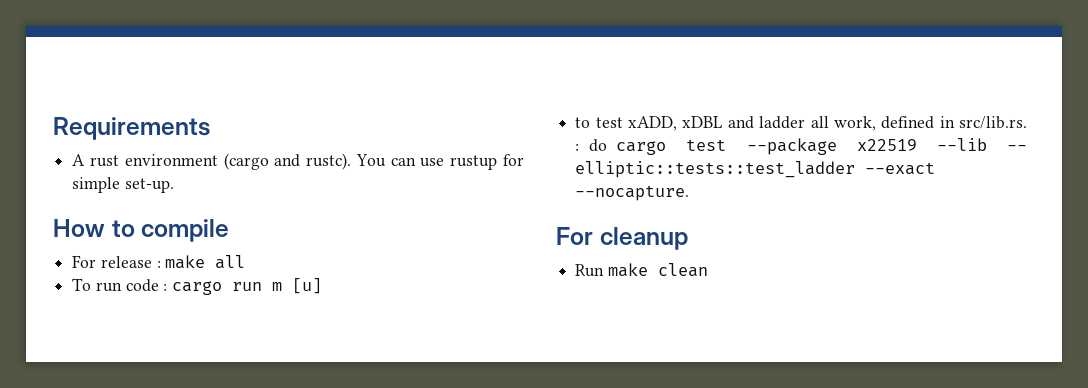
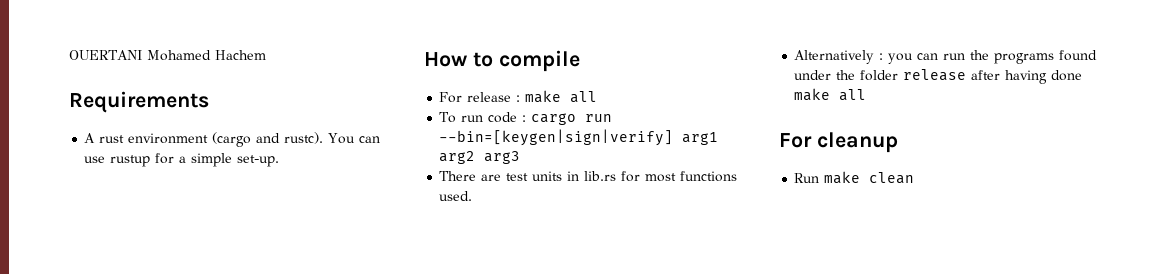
(53, 128) none -> [69,50,266,61] OUERTANI Mohamed Hachem //
(524, 160) none -> [179,156,187,163] a
[272,278,323,294] [575,116,1027,131] [575,138,1027,155] [575,161,936,178] [575,185,690,201] m [u] // to test xADD, xDBL and ladder all work, defined in src/lib.rs. : do cargo test --package x22519 --lib -- elliptic::tests::test_ladder --exact --nocapture. -> [439,129,719,146] [439,151,521,164] [439,171,738,182] [439,191,473,201] [794,50,1098,64] [794,69,1083,84] [794,88,867,101] --bin=[keygen|sign|verify] arg1 arg2 arg3 // There are test units in lib.rs for most functions used. // Alternatively : you can run the programs found under the folder release after having done make all

